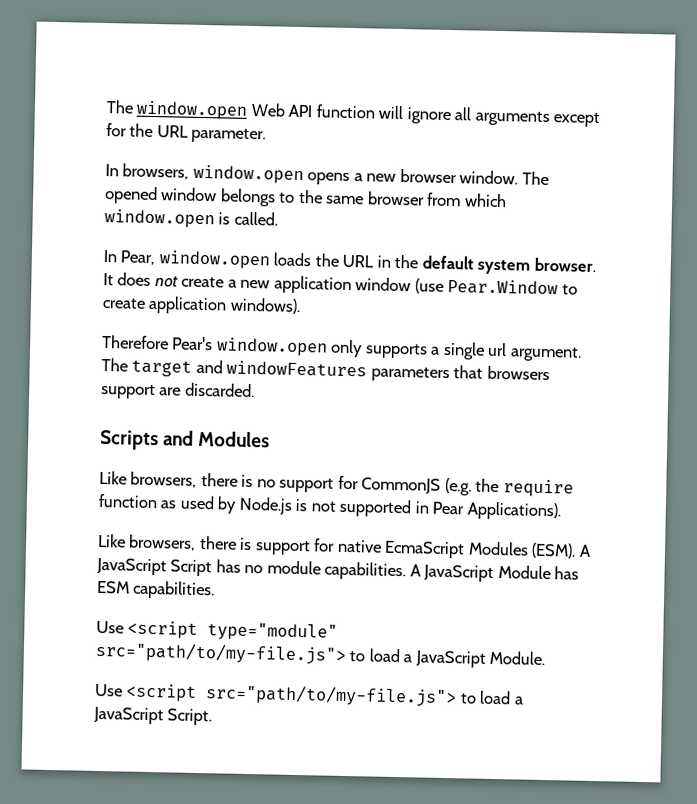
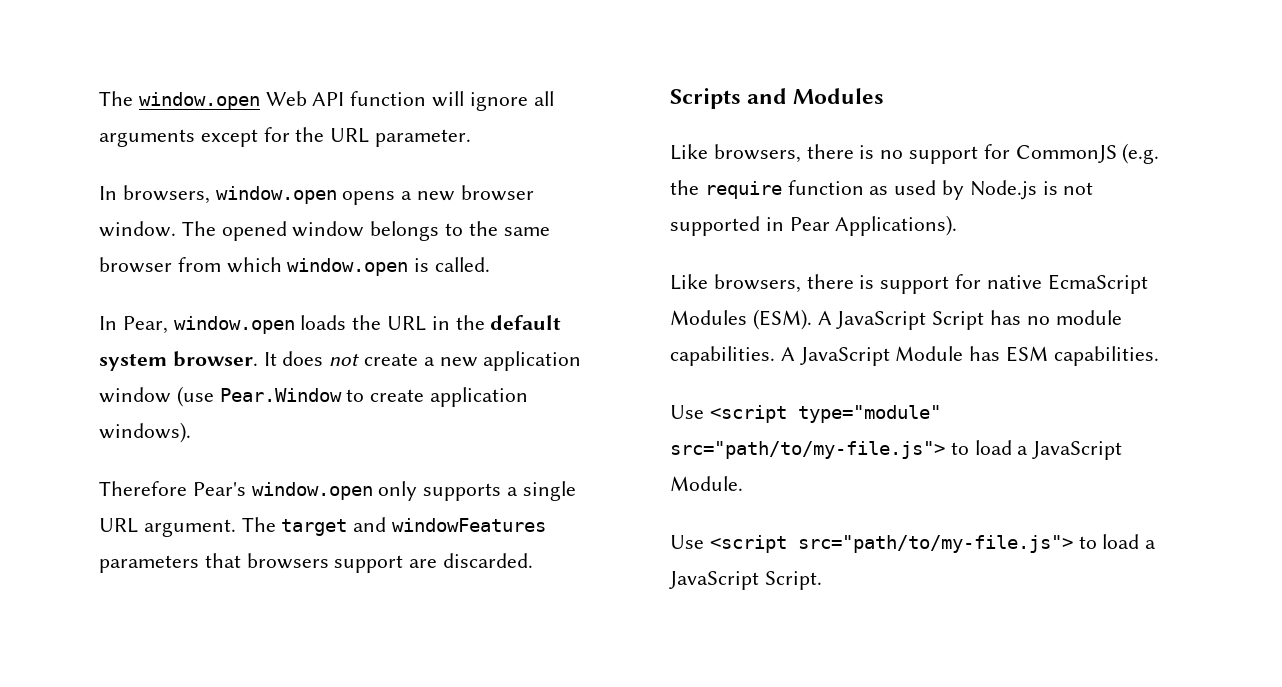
[487,342,508,357] url -> [99,518,138,533] URL

